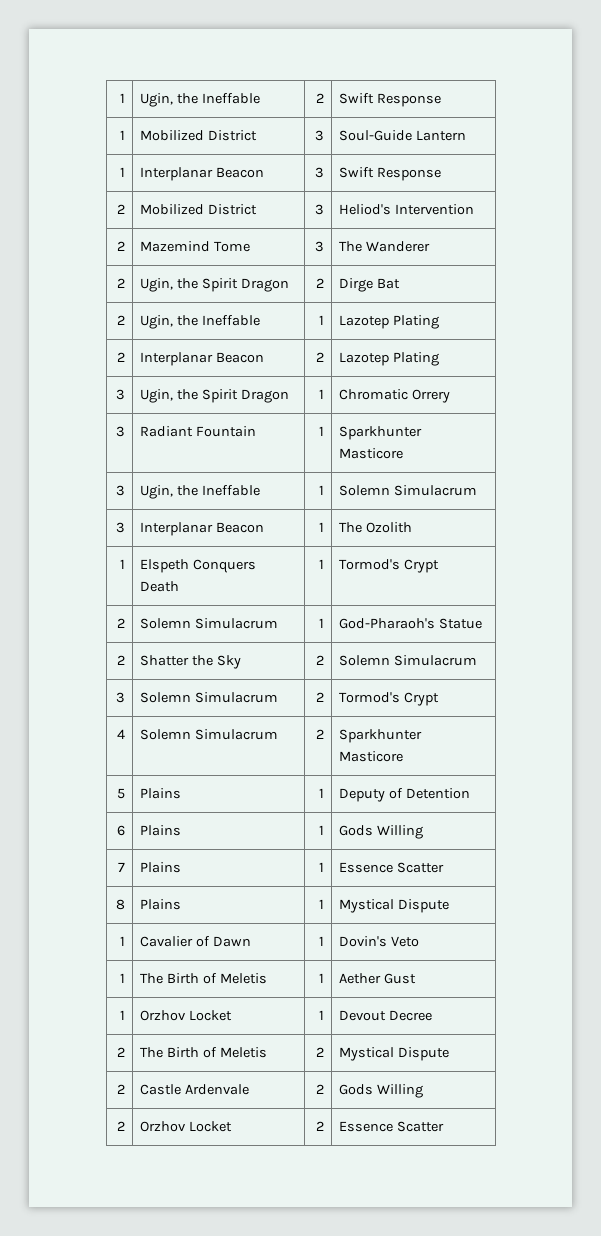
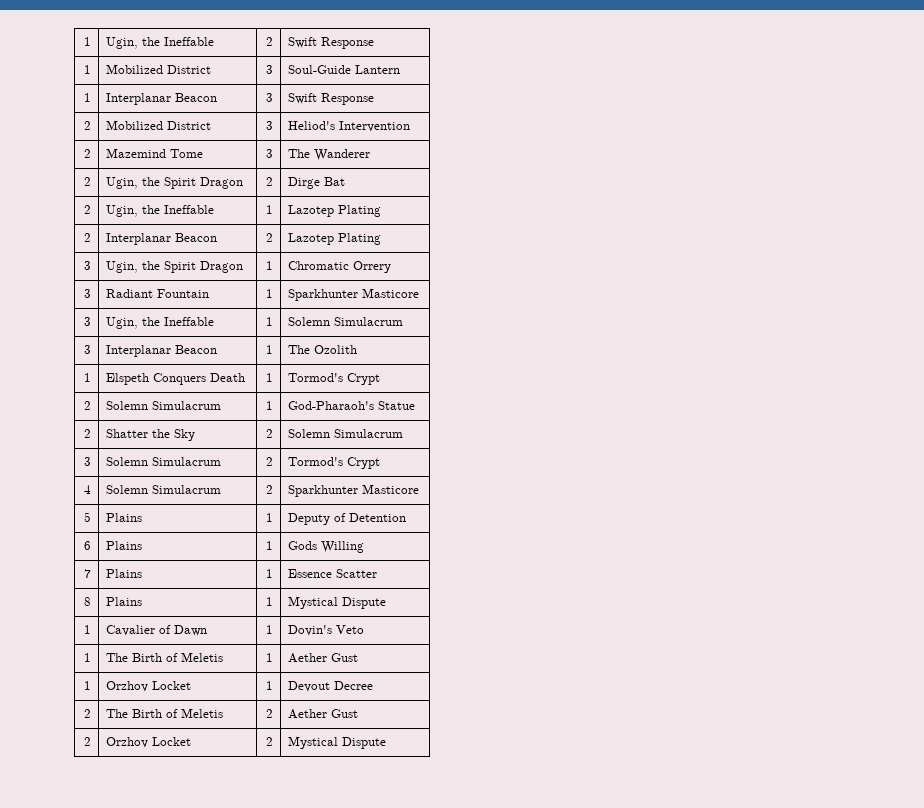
[339,1047,450,1061] [116,1084,125,1094] [140,1084,250,1095] [315,1084,324,1094] [339,1084,424,1098] Mystical Dispute // 2 | Castle Ardenvale | 2 | Gods Willing -> [288,709,359,719] Aether Gust
[339,1121,445,1132] Essence Scatter -> [288,736,387,749] Mystical Dispute

